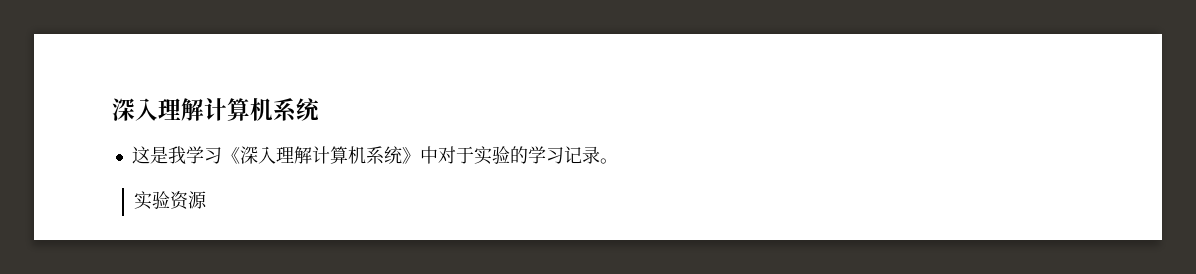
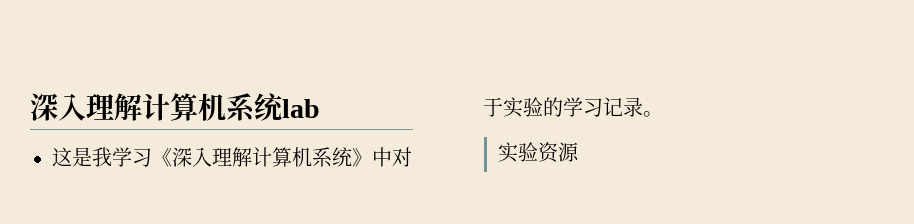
[112,98,320,122] 深入理解计算机系统 -> [30,93,320,122] 深入理解计算机系统lab

